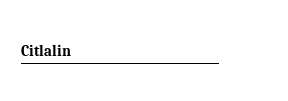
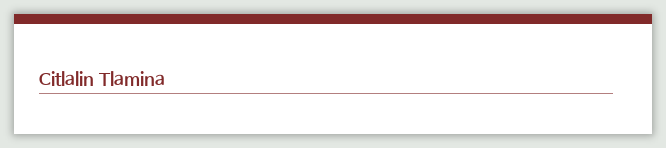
(71, 50) none -> [98,71,165,86] Tlamina

